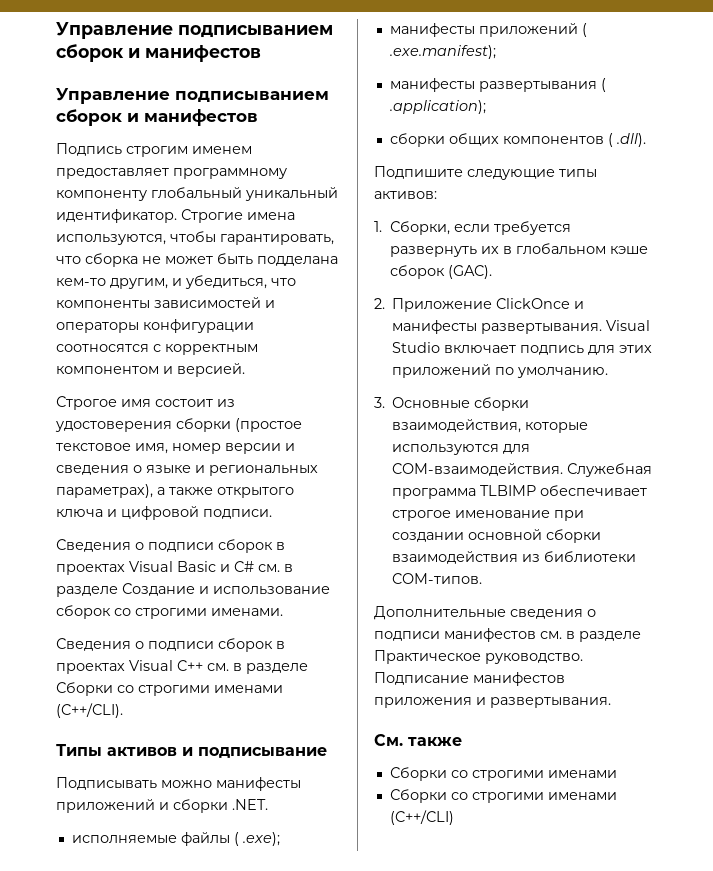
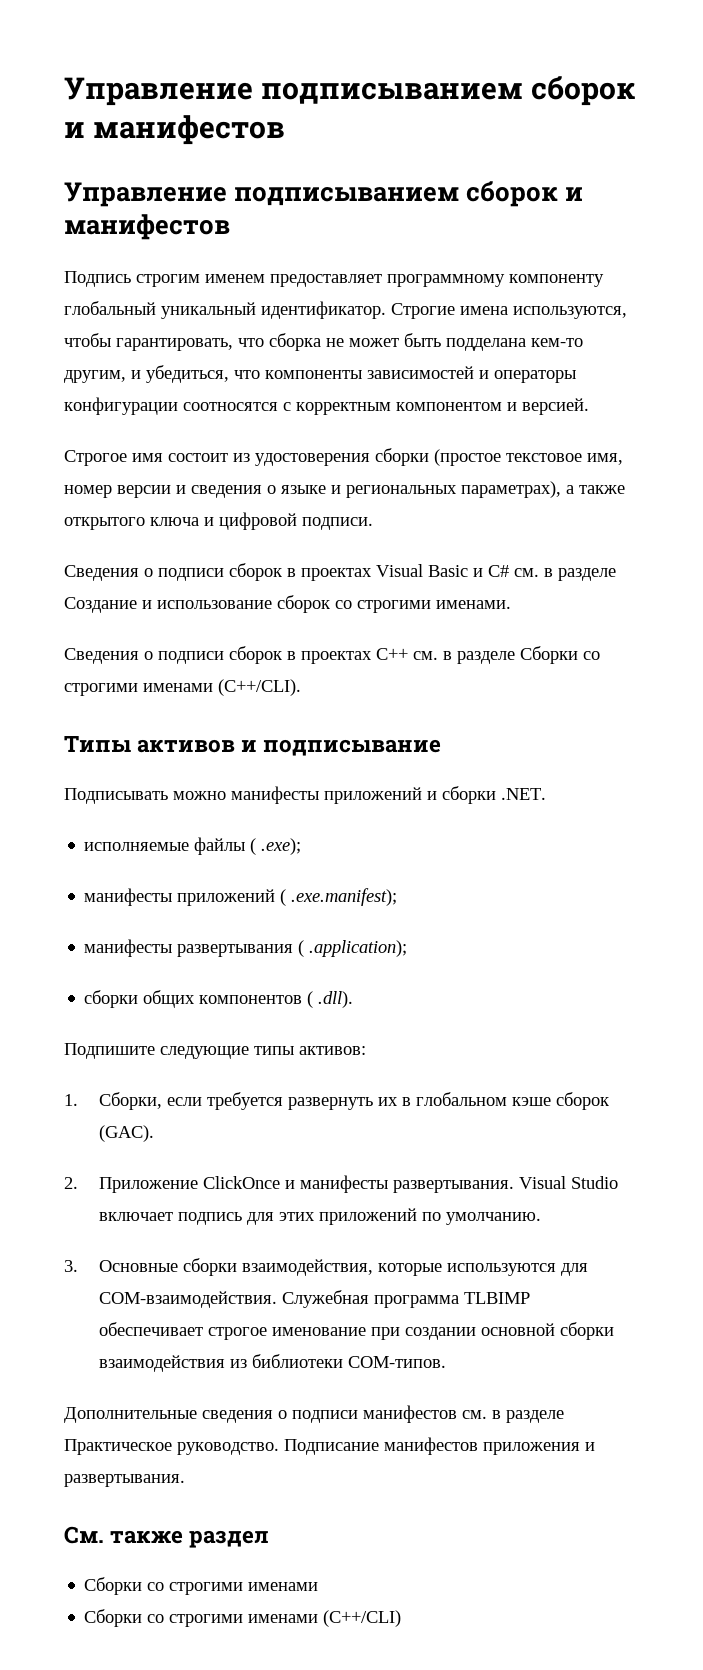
[129,660,173,671] Visual -> (372, 657) none
(462, 741) none -> [189,1530,270,1548] раздел

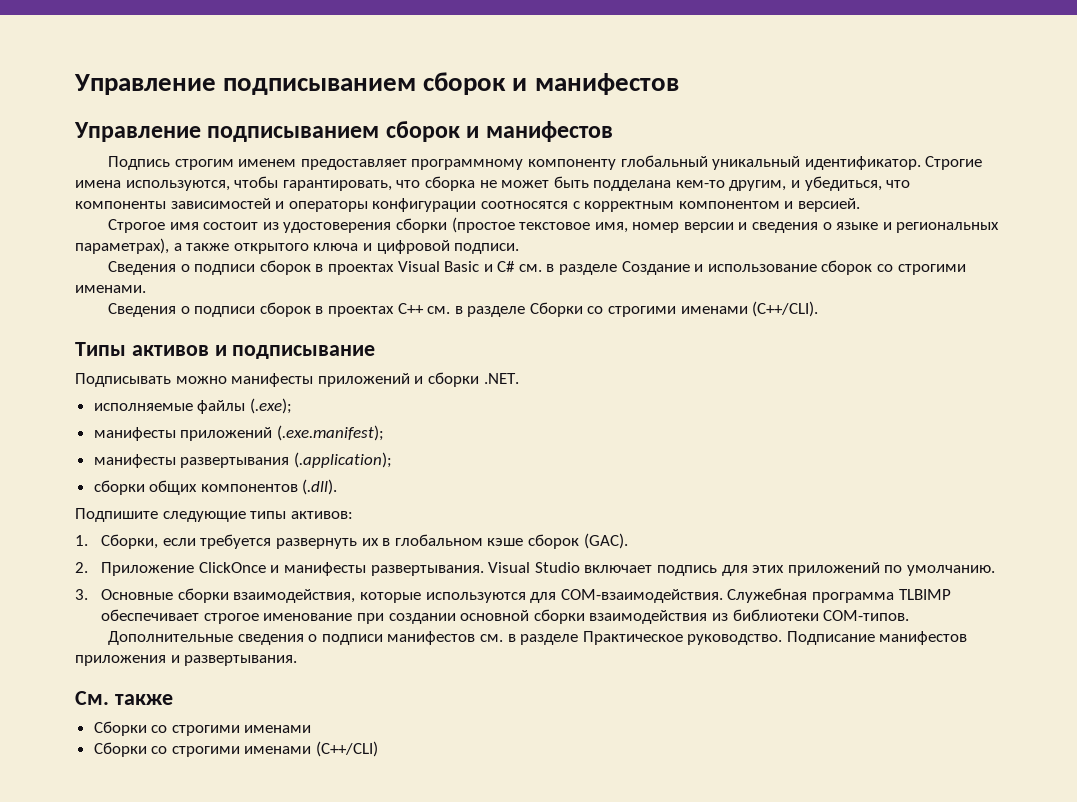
[250,838,302,855] [84,888,398,906] ( .exe); // манифесты приложений ( .exe.manifest); -> [249,398,292,414] [93,425,384,441] (.exe); // манифесты приложений (.exe.manifest);
[298,940,408,957] ( .application); -> [293,452,392,468] (.application);
[307,991,354,1008] ( .dll). -> [302,479,338,495] (.dll).
[189,1530,270,1548] раздел -> (173, 699) none

